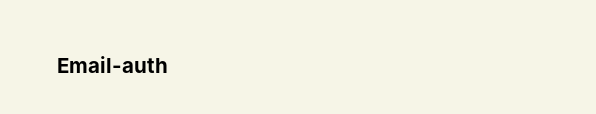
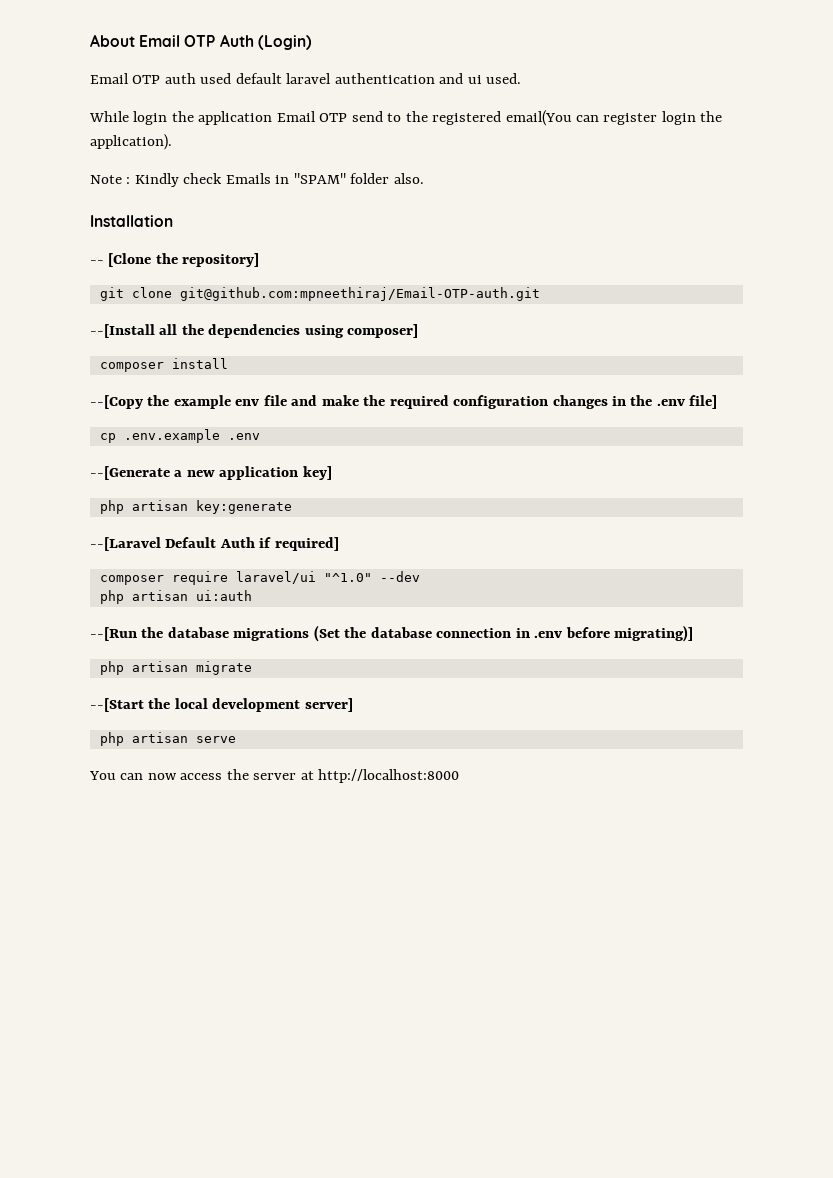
[57,56,168,73] Email-auth -> [90,34,312,50] [90,73,522,84] [89,110,723,126] [90,134,172,150] [90,173,424,187] [90,215,173,227] [90,253,260,267] [99,287,540,301] [90,324,419,338] [99,358,228,372] [90,395,718,409] [99,429,260,443] [90,466,332,480] [99,500,292,514] [90,537,339,551] [99,571,420,585] [99,590,252,604] [90,625,694,642] [99,661,252,675] [90,698,353,712] [99,732,236,746] [89,769,460,783] About Email OTP Auth (Login) // Email OTP auth used default laravel authentication and ui used. // While login the application Email OTP send to the registered email(You can register login the application). // Note : Kindly check Emails in "SPAM" folder also. // Installation // -- [Clone the repository] // git clone git@github.com:mpneethiraj/Email-OTP-auth.git // --[Install all the dependencies using composer] // composer install // --[Copy the example env file and make the required configuration changes in the .env file] // cp .env.example .env // --[Generate a new application key] // php artisan key:generate // --[Laravel Default Auth if required] // composer require laravel/ui "^1.0" --dev // php artisan ui:auth // --[Run the database migrations (Set the database connection in .env before migrating)] // php artisan migrate // --[Start the local development server] // php artisan serve // You can now access the server at http://localhost:8000

